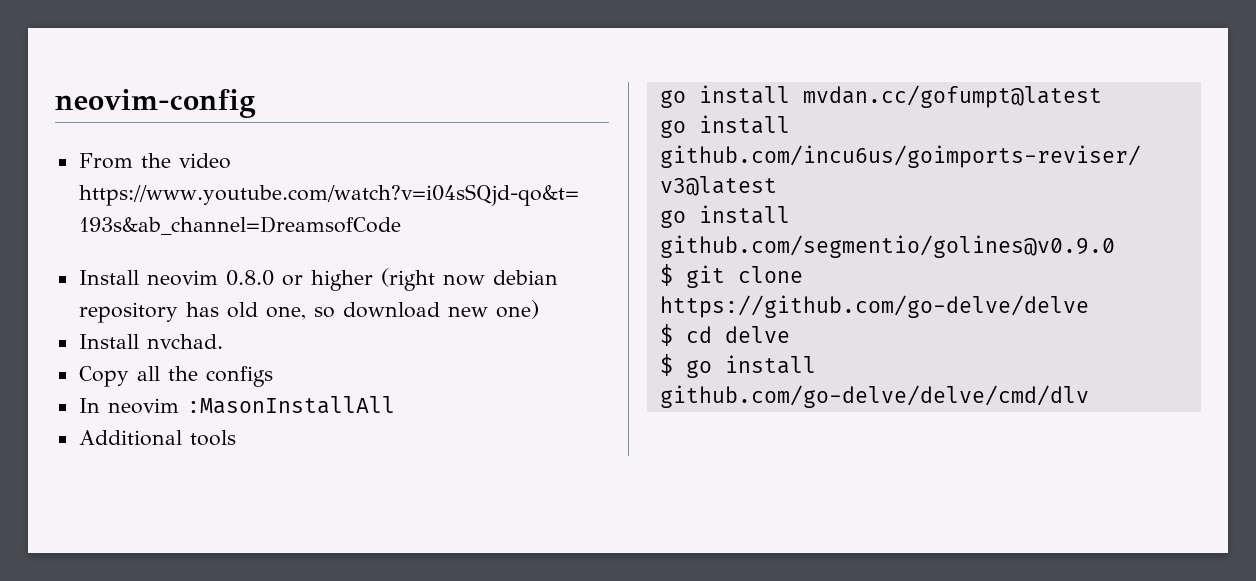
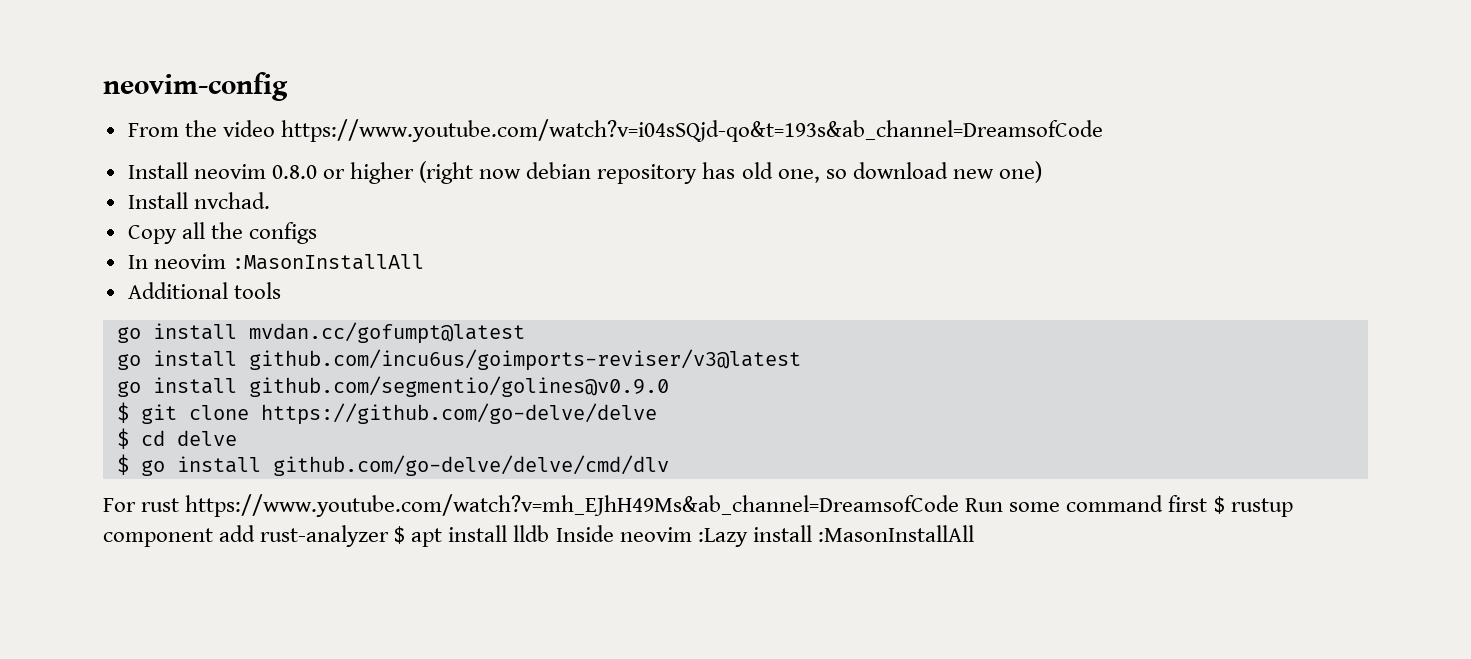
(1089, 396) none -> [103,494,1293,517] [103,525,974,547] // For rust https://www.youtube.com/watch?v=mh_EJhH49Ms&ab_channel=DreamsofCode Run some command first $ rustup component add rust-analyzer $ apt install lldb Inside neovim :Lazy install :MasonInstallAll

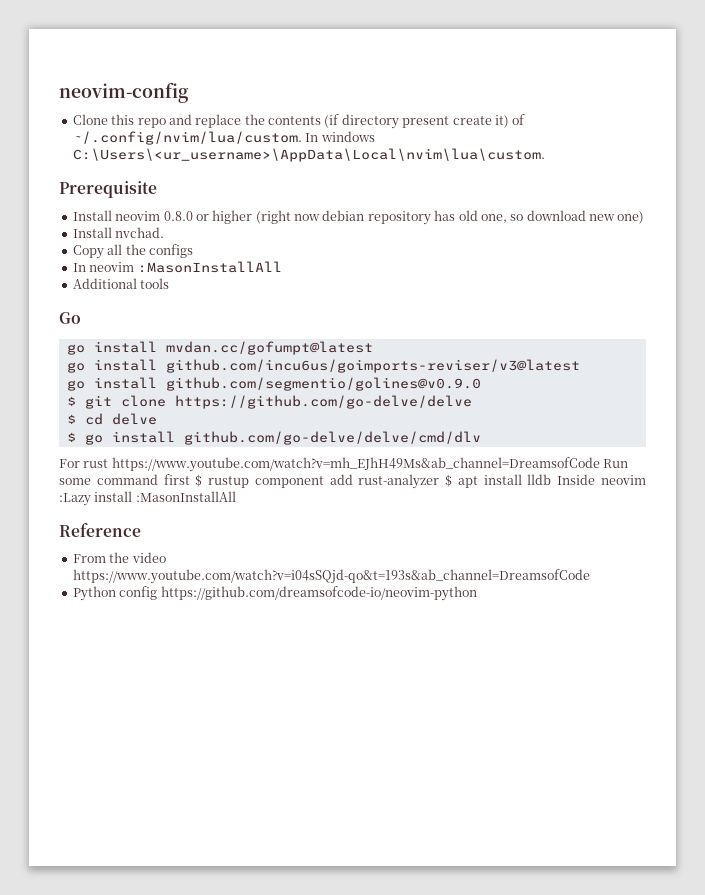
[127,119,1103,142] From the video https://www.youtube.com/watch?v=i04sSQjd-qo&t=193s&ab_channel=DreamsofCode -> [72,114,526,129] [72,131,375,145] [72,148,545,162] [59,181,157,198] Clone this repo and replace the contents (if directory present create it) of ~/.config/nvim/lua/custom. In windows C:\Users\<ur_username>\AppData\Local\nvim\lua\custom. // Prerequisite
(281, 290) none -> [59,312,81,324] // Go
(974, 533) none -> [59,523,141,537] [72,552,166,563] [72,569,590,584] [72,586,477,601] // Reference // From the video https://www.youtube.com/watch?v=i04sSQjd-qo&t=193s&ab_channel=DreamsofCode // Python config https://github.com/dreamsofcode-io/neovim-python

